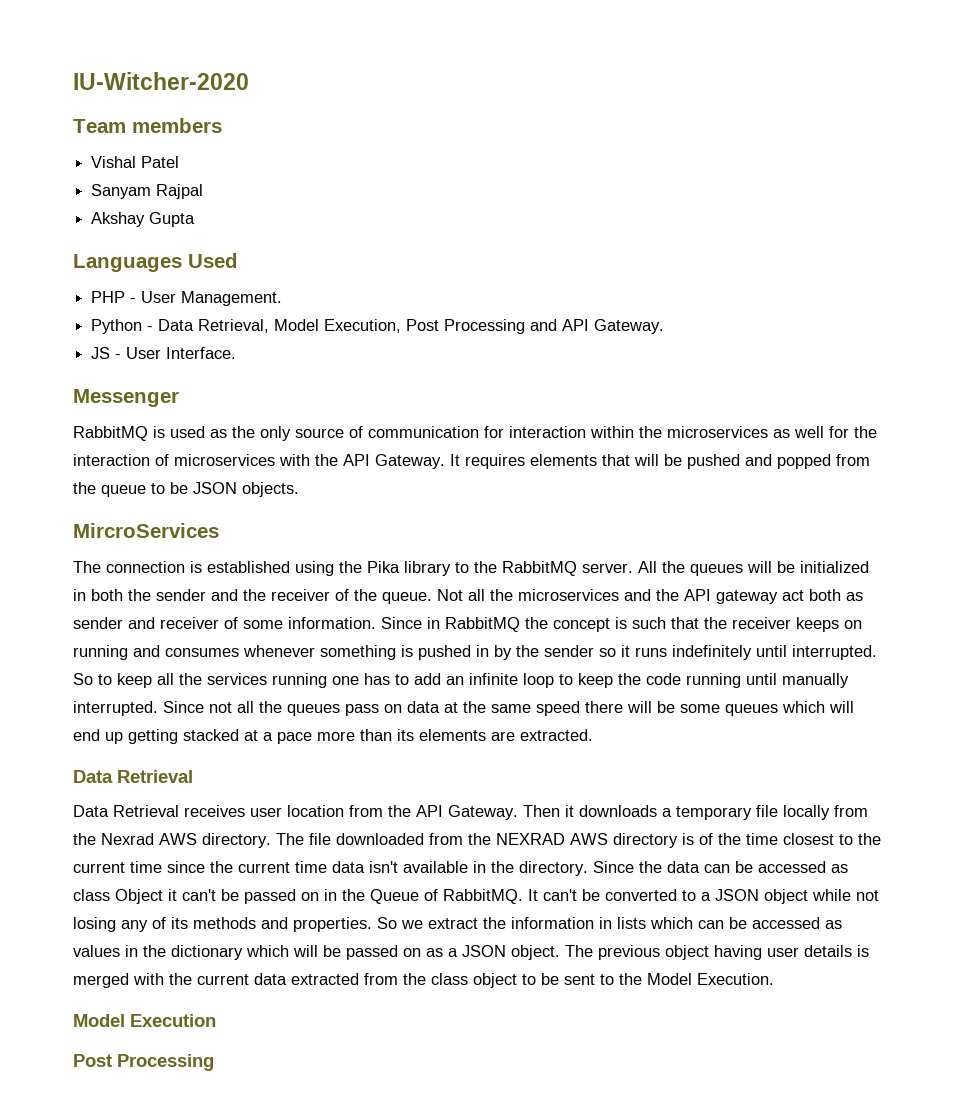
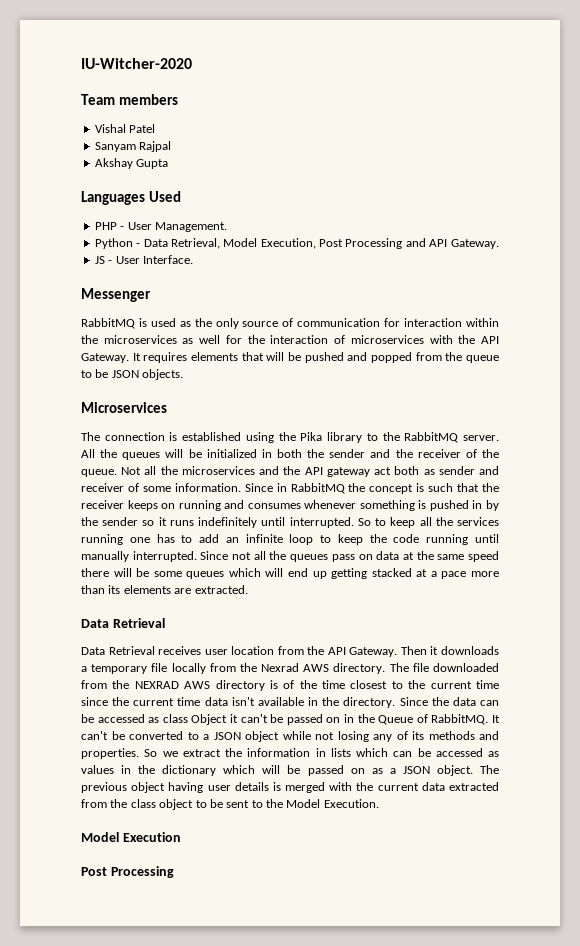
[73,523,219,538] MircroServices -> [81,402,167,413] Microservices

